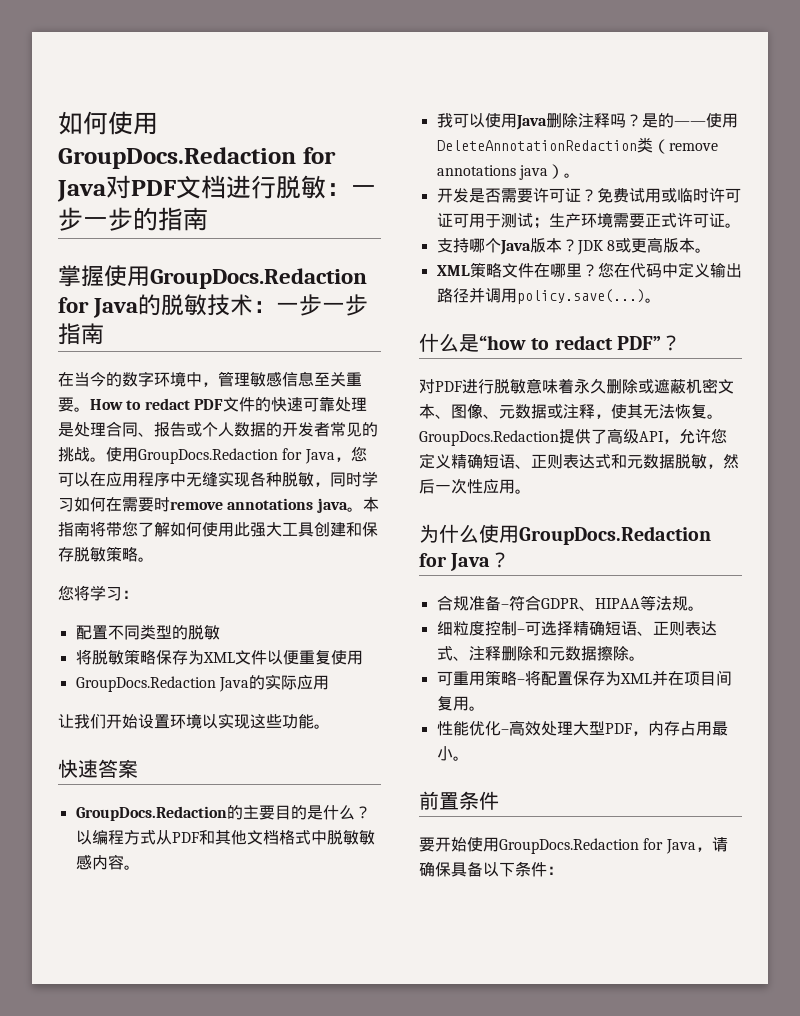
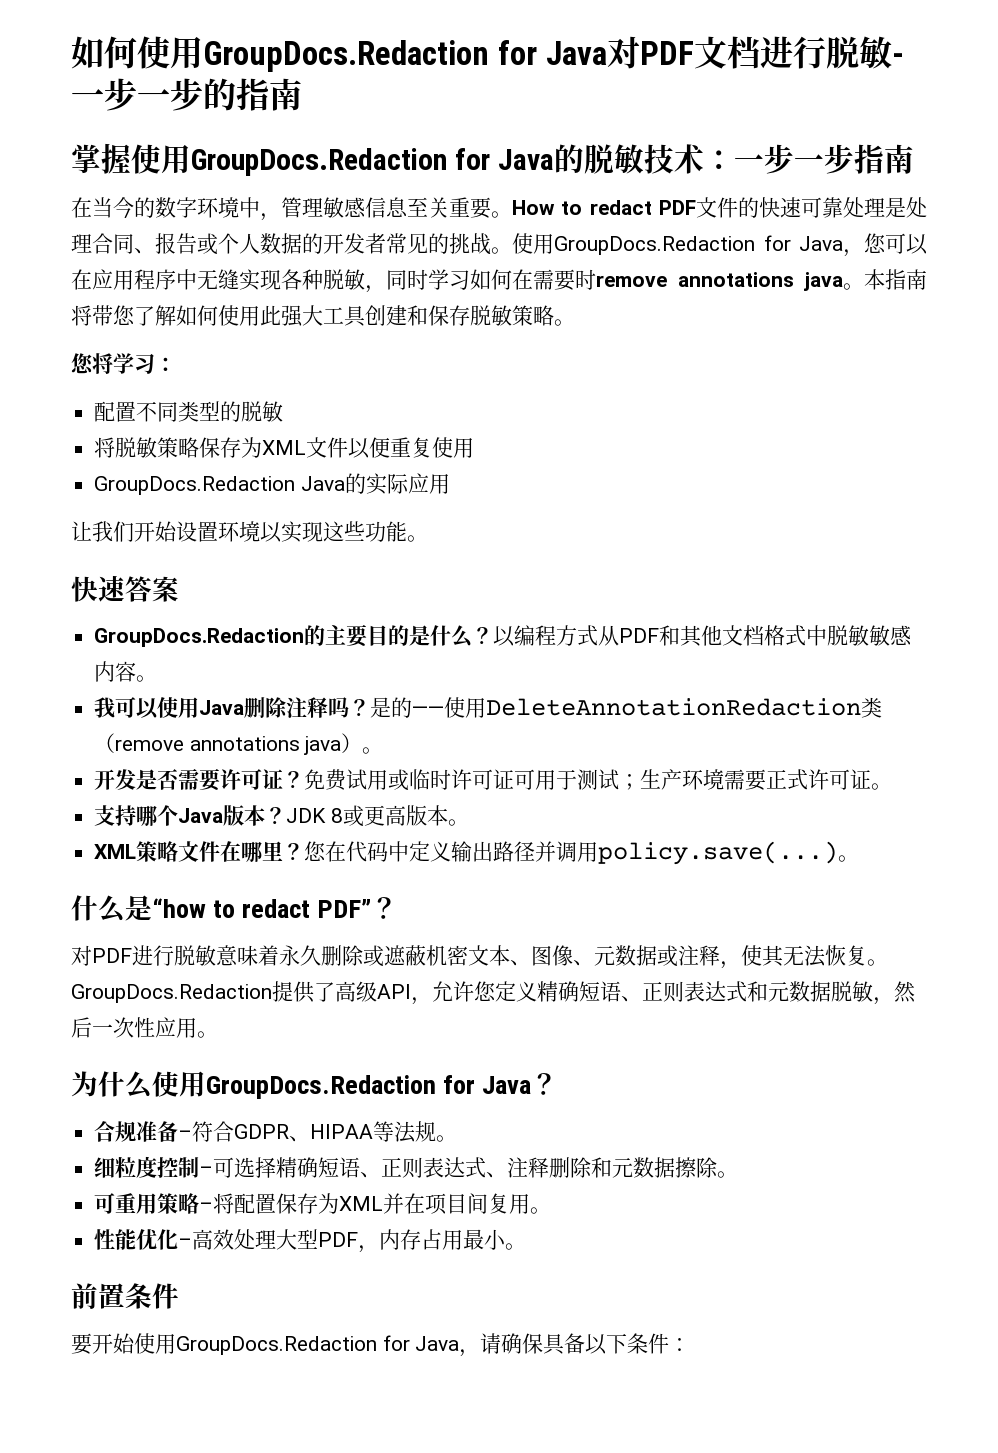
[326,183,351,196] ： -> [891,53,904,65] -

